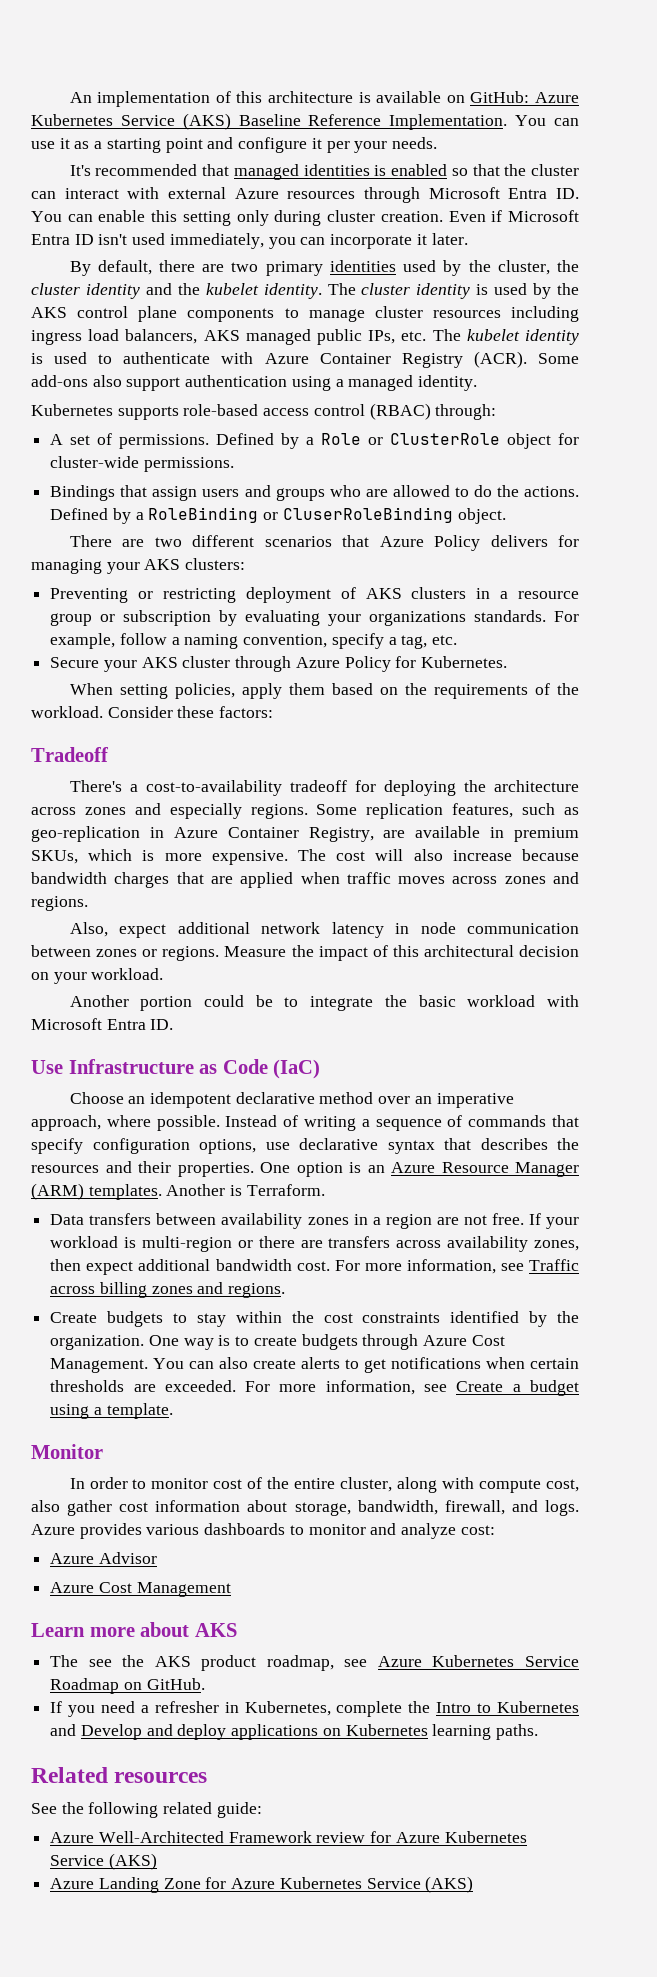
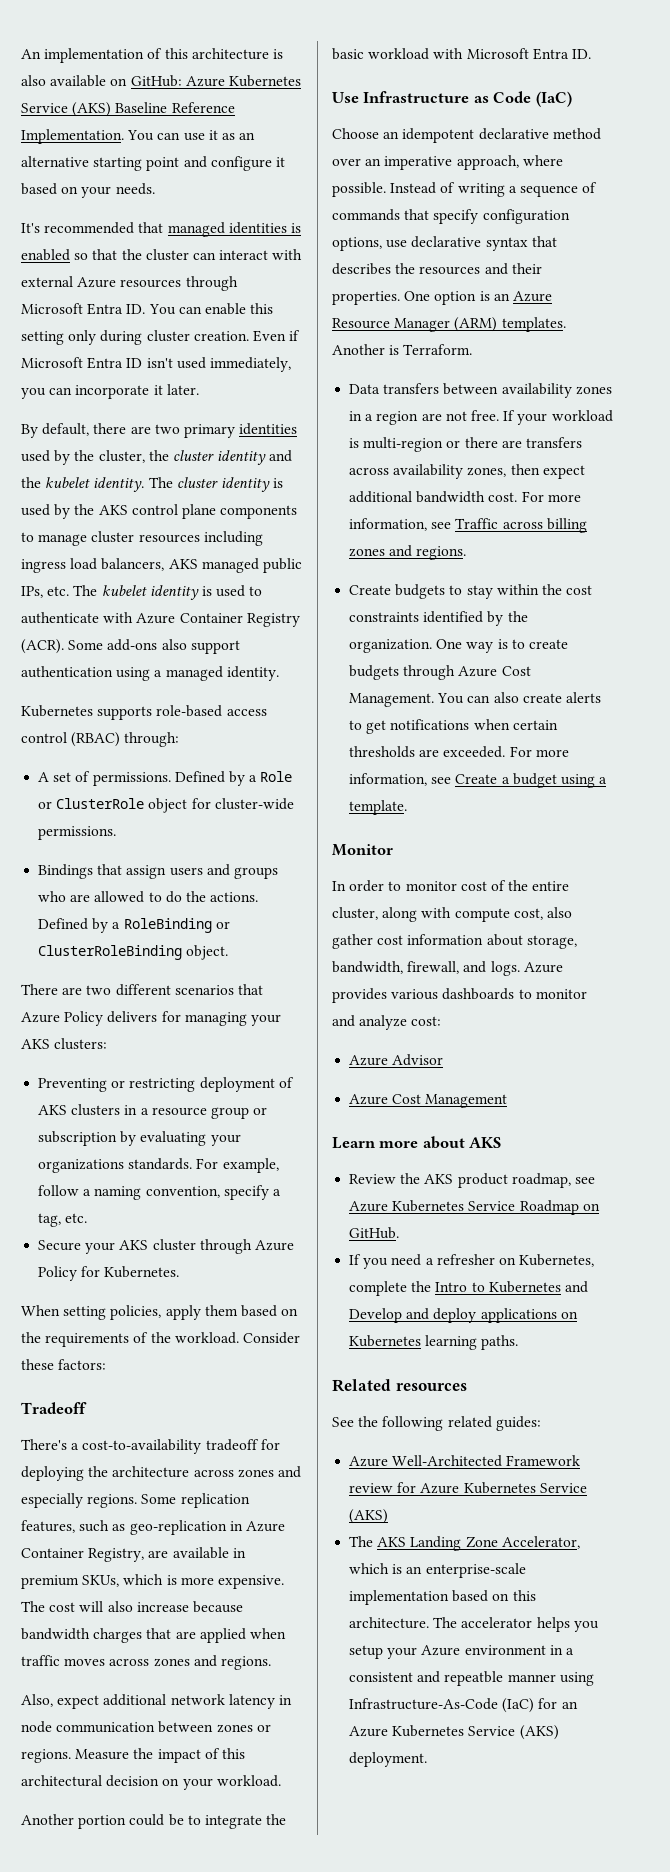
(371, 97) none -> [21,75,46,86] also
[94,141,103,149] a -> [239,132,256,140] [21,156,89,167] an alternative
[326,141,350,153] per -> [21,183,79,195] based on
[282,507,453,523] CluserRoleBinding -> [38,945,183,960] ClusterRoleBinding
[50,1655,112,1667] The see -> [349,1174,397,1184] Review
[224,1702,239,1713] in -> [498,1257,516,1265] on
[216,1802,262,1818] guide: -> [495,1416,541,1431] guides:
[50,1876,474,1893] Azure Landing Zone for Azure Kubernetes Service (AKS) -> [349,1536,580,1551] [349,1563,526,1578] [349,1590,536,1605] [349,1617,599,1632] [349,1645,574,1659] [349,1671,594,1686] [349,1698,578,1713] [349,1725,559,1740] [349,1752,428,1767] The AKS Landing Zone Accelerator, which is an enterprise-scale implementation based on this architecture. The accelerator helps you setup your Azure environment in a consistent and repeatble manner using Infrastructure-As-Code (IaC) for an Azure Kubernetes Service (AKS) deployment.

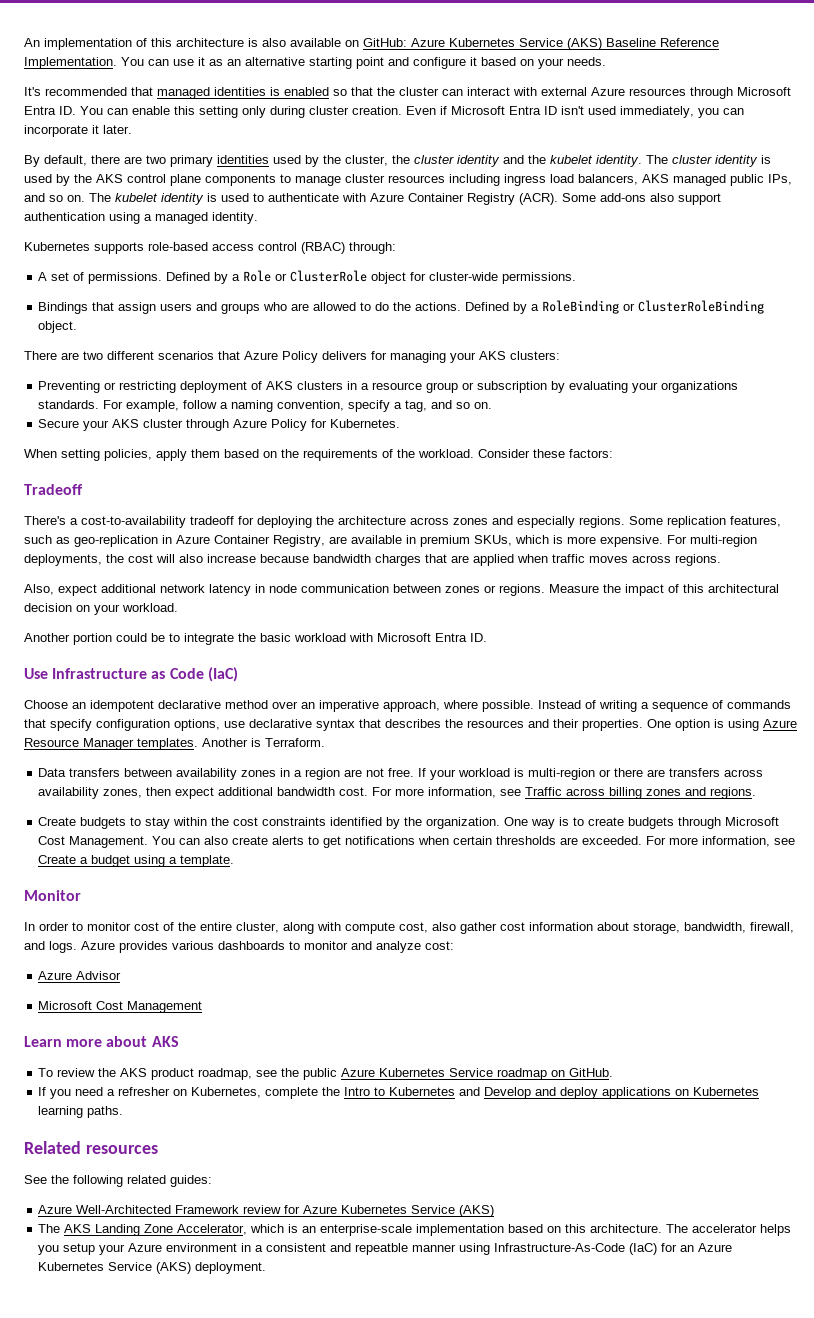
[47,586,70,596] etc. -> [24,193,85,202] and so on.
[65,1213,88,1223] etc. -> [431,400,493,409] and so on.
[21,1601,45,1612] The -> [667,535,757,547] [24,554,124,566] For multi-region deployments, the
[153,1655,217,1667] zones and -> (671, 559) none
[493,293,510,301] an -> [728,719,759,731] using
[454,317,498,332] (ARM) -> (134, 744) none
[458,666,498,677] Azure -> [725,817,780,826] Microsoft
[349,1094,389,1105] Azure -> [38,1001,93,1010] Microsoft
[349,1174,397,1184] Review -> [38,1068,96,1077] To review
[349,1200,579,1215] Azure Kubernetes Service Roadmap -> [281,1068,548,1080] the public Azure Kubernetes Service roadmap

